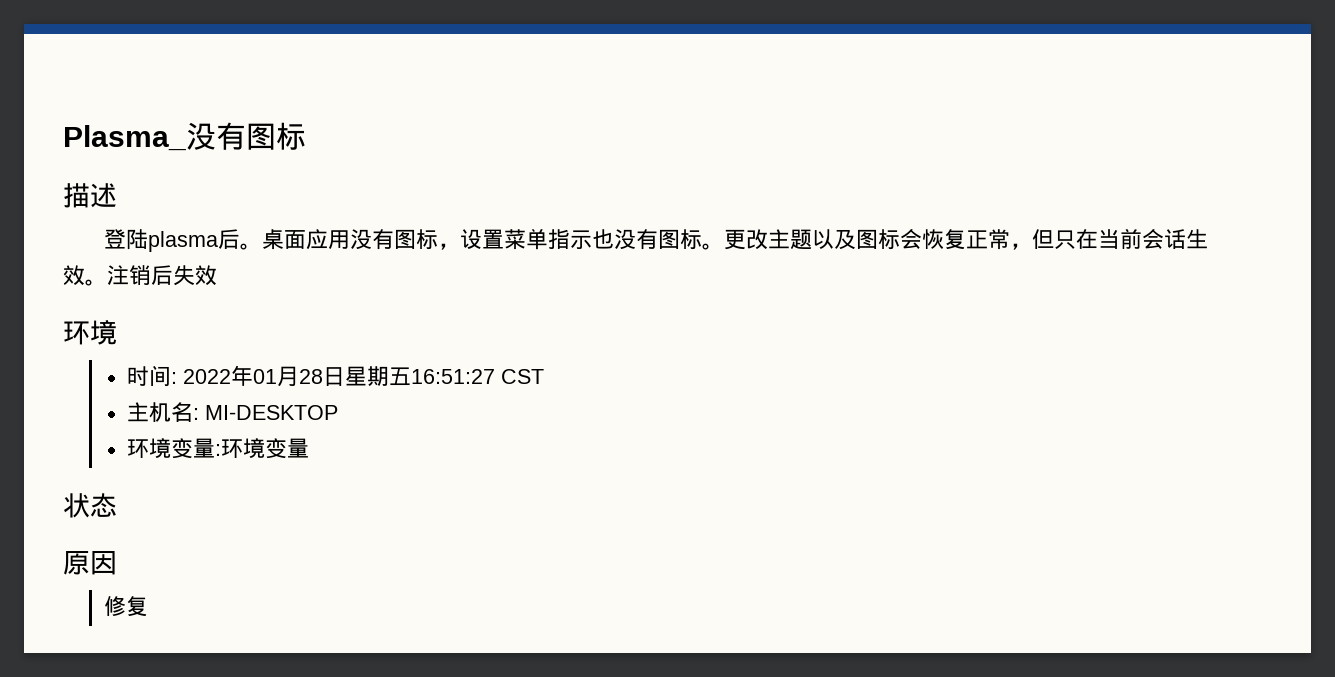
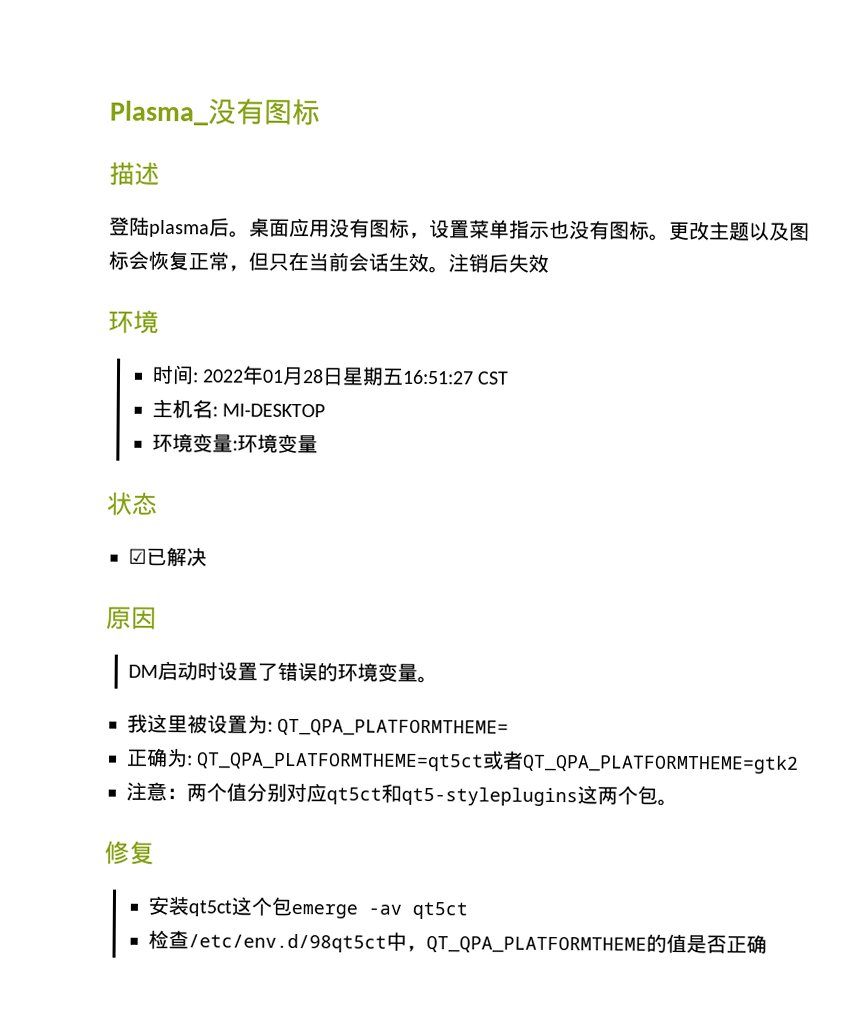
(117, 505) none -> [128,547,207,567] // ☑已解决
[103,596,148,617] 修复 -> [127,660,438,684] [127,713,510,737] [126,747,800,774] [126,781,678,807] [104,840,155,865] [147,895,468,920] [147,929,767,954] DM启动时设置了错误的环境变量。 // 我这里被设置为: QT_QPA_PLATFORMTHEME= // 正确为: QT_QPA_PLATFORMTHEME=qt5ct或者QT_QPA_PLATFORMTHEME=gtk2 // 注意：两个值分别对应qt5ct和qt5-styleplugins这两个包。 // 修复 // 安装qt5ct这个包emerge -av qt5ct // 检查/etc/env.d/98qt5ct中，QT_QPA_PLATFORMTHEME的值是否正确

